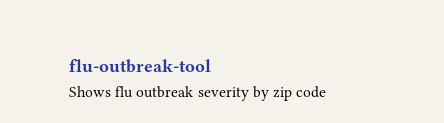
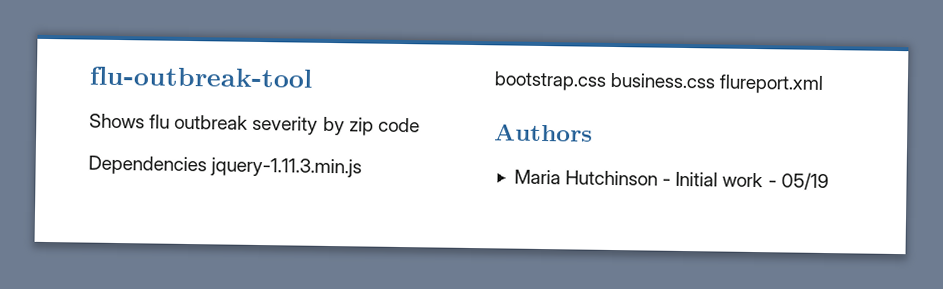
(327, 92) none -> [88,155,363,178] [494,71,825,94] [494,123,593,142] [513,169,829,191] // Dependencies jquery-1.11.3.min.js bootstrap.css business.css flureport.xml // Authors // Maria Hutchinson - Initial work - 05/19

